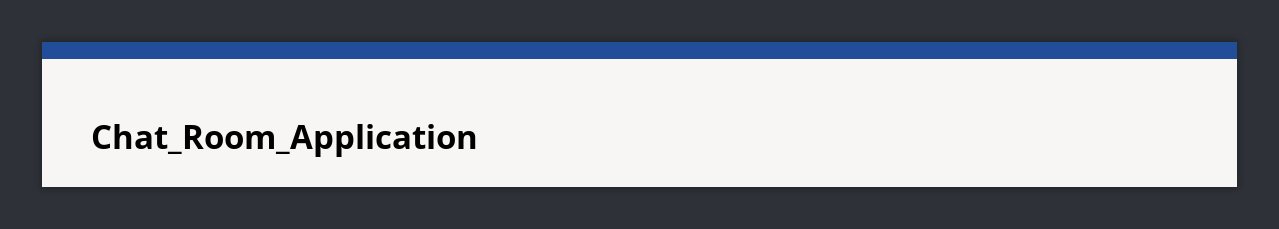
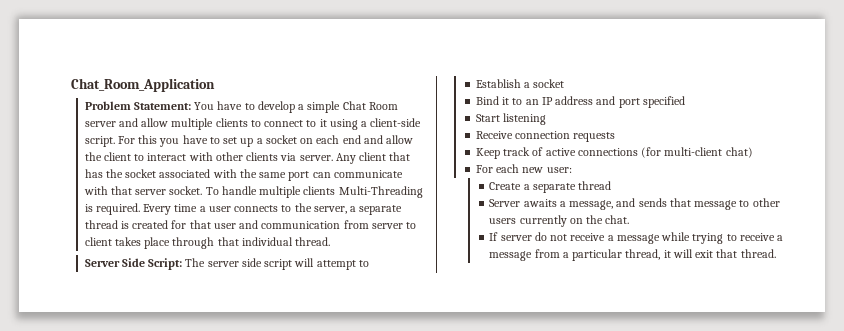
(478, 140) none -> [84,101,398,113] [84,118,422,130] [84,135,414,147] [84,152,411,164] [84,169,403,181] [83,186,423,198] [84,203,403,215] [84,220,417,229] [84,237,331,249] [84,258,369,270] [475,79,565,88] [475,96,685,108] [475,113,547,125] [475,131,616,142] [475,147,753,159] [475,164,572,173] [489,181,612,193] [489,198,780,210] [489,215,630,227] [489,232,784,244] [489,249,776,261] // Problem Statement: You have to develop a simple Chat Room server and allow multiple clients to connect to it using a client-side script. For this you have to set up a socket on each end and allow the client to interact with other clients via server. Any client that has the socket associated with the same port can communicate with that server socket. To handle multiple clients Multi-Threading is required. Every time a user connects to the server, a separate thread is created for that user and communication from server to client takes place through that individual thread. // Server Side Script: The server side script will attempt to // Establish a socket // Bind it to an IP address and port specified // Start listening // Receive connection requests // Keep track of active connections (for multi-client chat) // For each new user: // Create a separate thread // Server awaits a message, and sends that message to other users currently on the chat. // If server do not receive a message while trying to receive a message from a particular thread, it will exit that thread.

